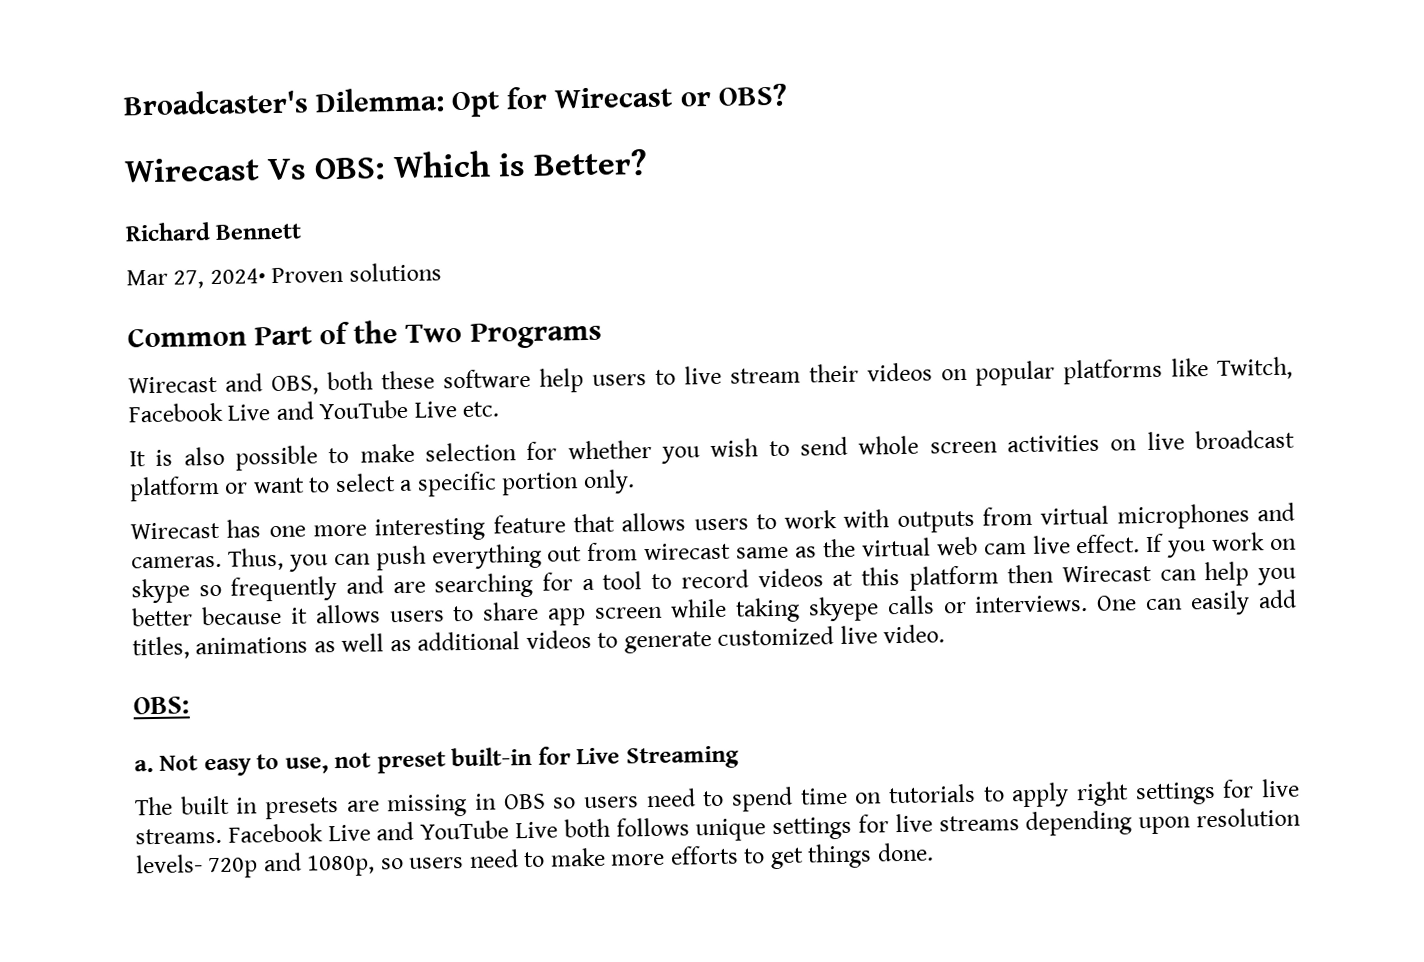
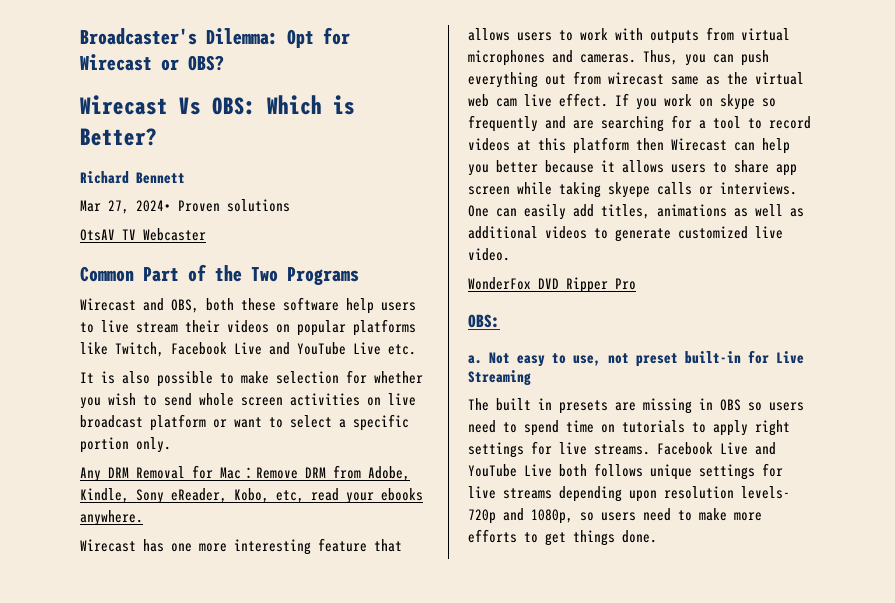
(442, 272) none -> [80,228,206,241] // OtsAV TV Webcaster
(635, 482) none -> [80,465,410,482] [80,488,423,504] [80,510,143,526] // Any DRM Removal for Mac：Remove DRM from Adobe, Kindle, Sony eReader, Kobo, etc, read your ebooks anywhere.
(946, 634) none -> [468,277,636,293] // WonderFox DVD Ripper Pro

